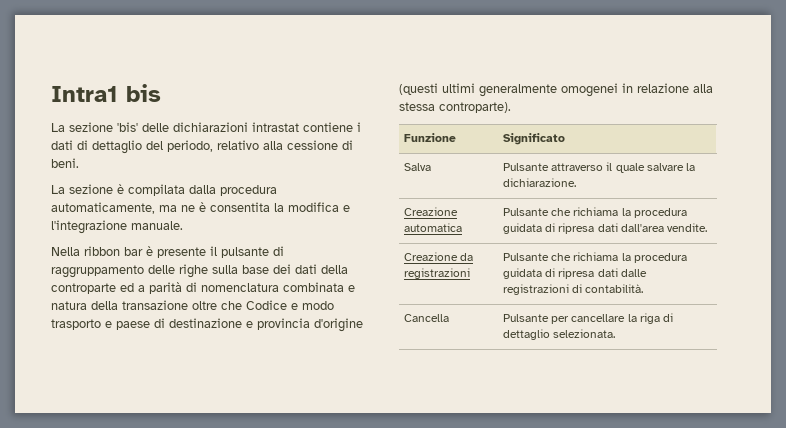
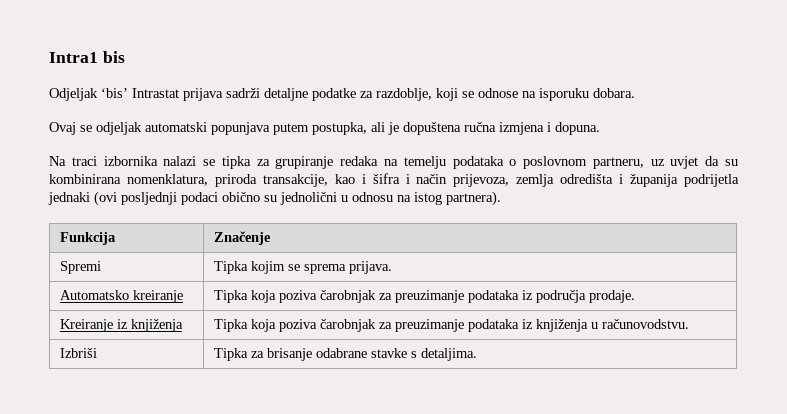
[51,122,361,132] [51,140,353,154] [51,158,79,168] [51,184,277,196] [51,202,350,214] [51,220,183,234] [51,246,284,258] [51,264,348,278] [51,282,355,294] [51,300,334,310] [51,318,363,332] [399,83,713,97] [399,102,511,113] [404,133,457,142] [503,133,566,145] [404,163,432,171] [503,162,695,173] [503,178,577,187] [404,207,459,216] [404,223,463,232] [503,207,687,218] [503,223,707,234] [404,252,474,261] [404,268,471,279] [503,252,687,263] [503,268,647,279] [503,284,644,295] [404,314,450,322] [503,313,673,324] [503,329,616,340] La sezione 'bis' delle dichiarazioni intrastat contiene i dati di dettaglio del periodo, relativo alla cessione di beni. // La sezione è compilata dalla procedura automaticamente, ma ne è consentita la modifica e l'integrazione manuale. // Nella ribbon bar è presente il pulsante di raggruppamento delle righe sulla base dei dati della controparte ed a parità di nomenclatura combinata e natura della transazione oltre che Codice e modo trasporto e paese di destinazione e provincia d'origine (questi ultimi generalmente omogenei in relazione alla stessa controparte). // Funzione | Significato // Salva | Pulsante attraverso il quale salvare la dichiarazione. // Creazione automatica | Pulsante che richiama la procedura guidata di ripresa dati dall'area vendite. // Creazione da registrazioni | Pulsante che richiama la procedura guidata di ripresa dati dalle registrazioni di contabilità. // Cancella | Pulsante per cancellare la riga di dettaglio selezionata. -> [49,88,635,101] [49,122,600,135] [49,156,739,169] [49,173,740,187] [48,191,501,206] [60,232,117,245] [214,231,272,245] [60,261,102,274] [214,261,393,274] [60,290,184,303] [214,290,636,303] [60,319,184,332] [214,319,690,332] [60,348,98,358] [214,348,478,361] Odjeljak ‘bis’ Intrastat prijava sadrži detaljne podatke za razdoblje, koji se odnose na isporuku dobara. // Ovaj se odjeljak automatski popunjava putem postupka, ali je dopuštena ručna izmjena i dopuna. // Na traci izbornika nalazi se tipka za grupiranje redaka na temelju podataka o poslovnom partneru, uz uvjet da su kombinirana nomenklatura, priroda transakcije, kao i šifra i način prijevoza, zemlja odredišta i županija podrijetla jednaki (ovi posljednji podaci obično su jednolični u odnosu na istog partnera). // Funkcija | Značenje // Spremi | Tipka kojim se sprema prijava. // Automatsko kreiranje | Tipka koja poziva čarobnjak za preuzimanje podataka iz područja prodaje. // Kreiranje iz knjiženja | Tipka koja poziva čarobnjak za preuzimanje podataka iz knjiženja u računovodstvu. // Izbriši | Tipka za brisanje odabrane stavke s detaljima.

